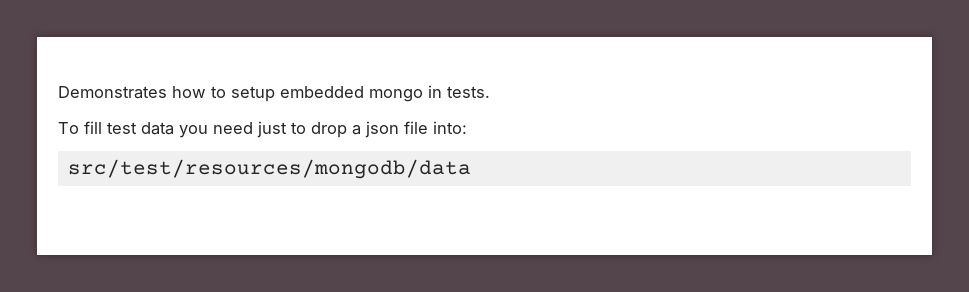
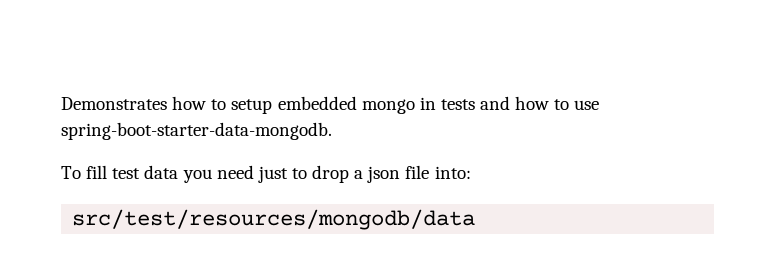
[447,86,490,98] tests. -> [440,96,600,110] [61,122,332,140] tests and how to use spring-boot-starter-data-mongodb.

